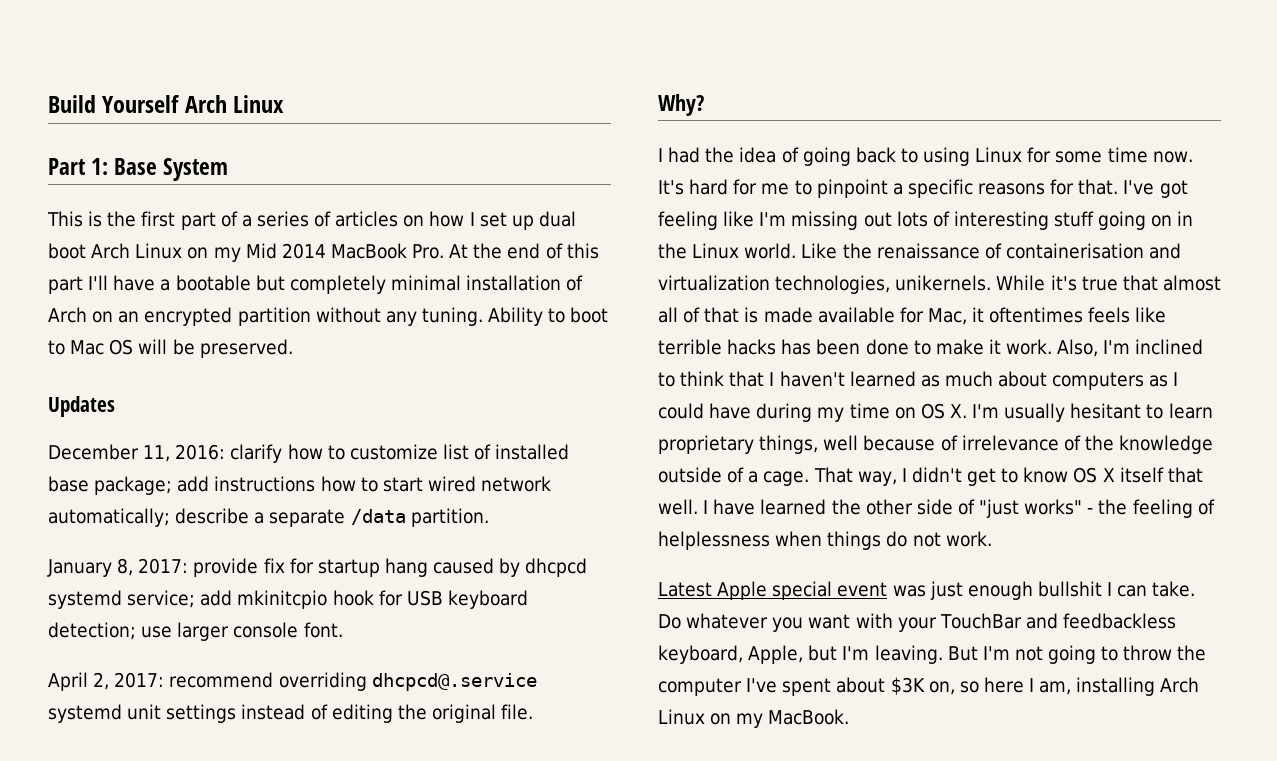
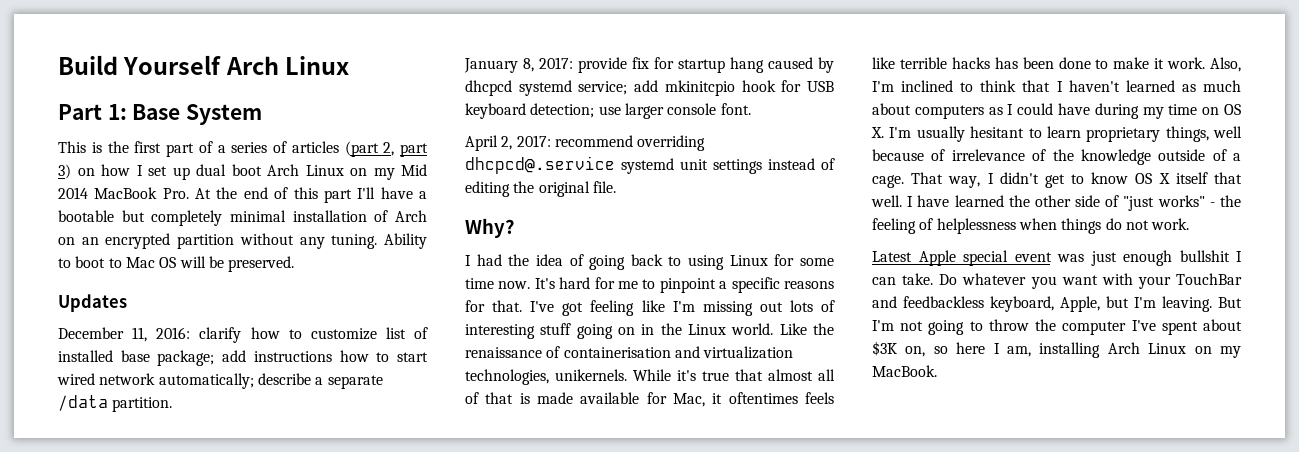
(399, 219) none -> [344,141,428,157] [58,164,71,179] (part 2, part 3)

